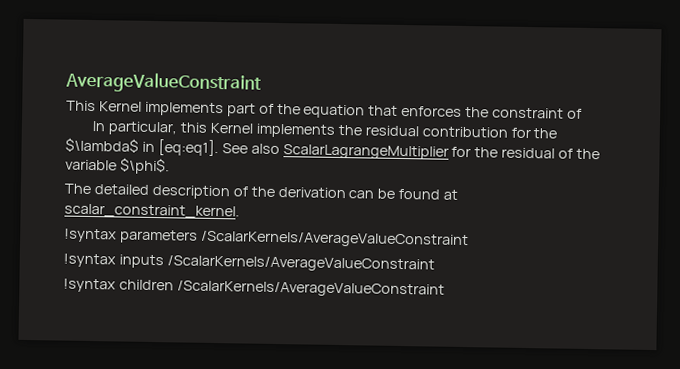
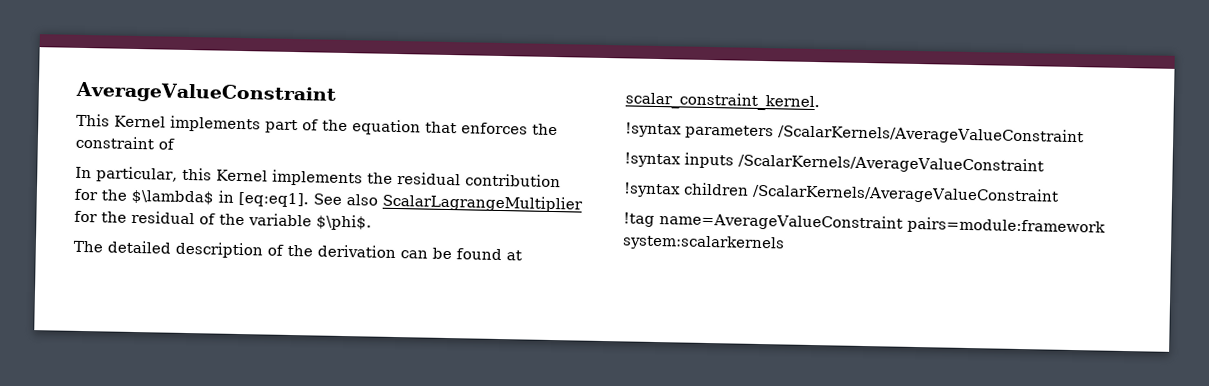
(445, 289) none -> [623,212,1106,236] [622,234,785,252] // !tag name=AverageValueConstraint pairs=module:framework system:scalarkernels

